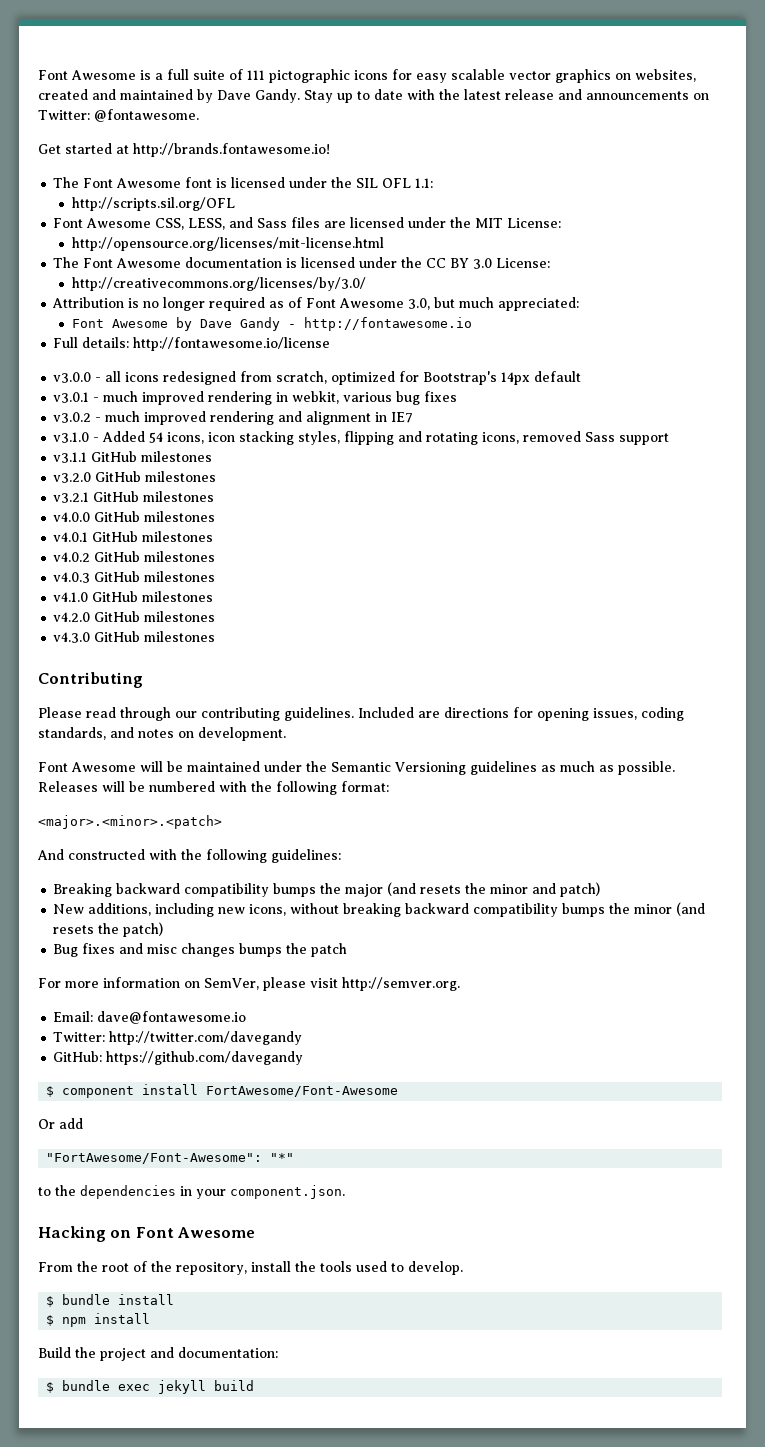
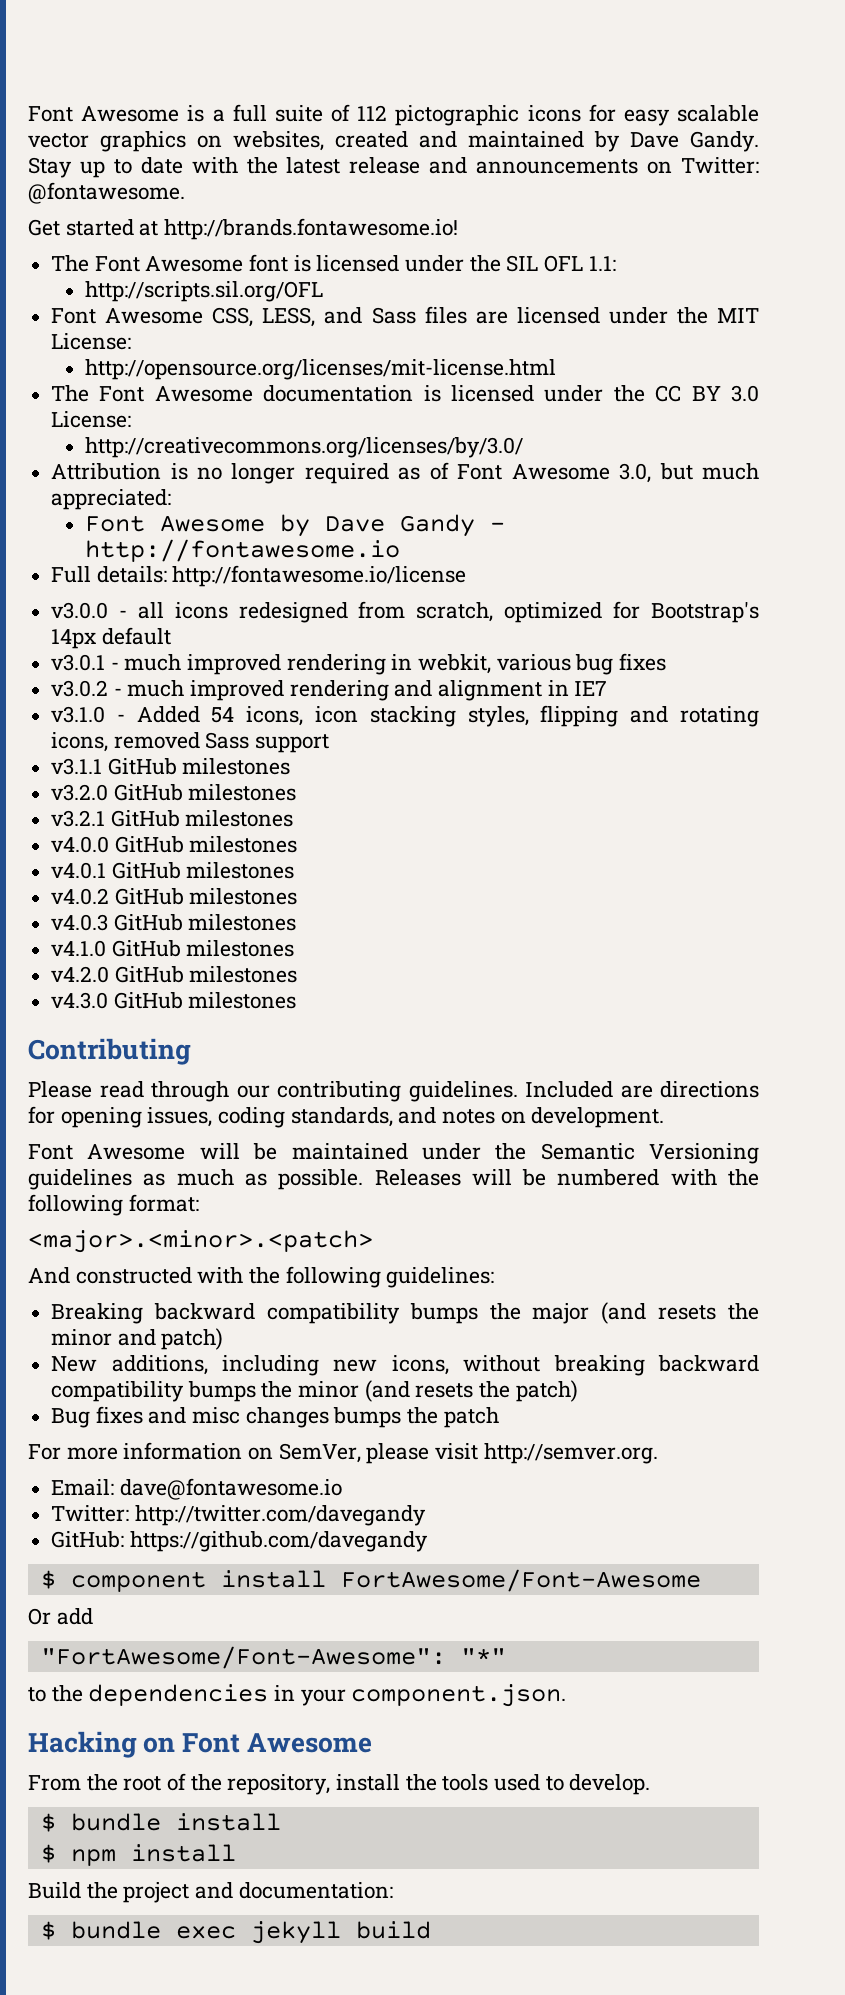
[247,70,265,80] 111 -> [357,105,388,121] 112

